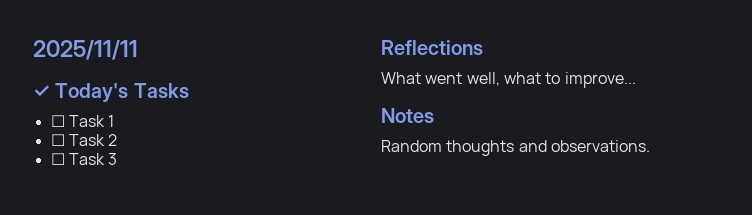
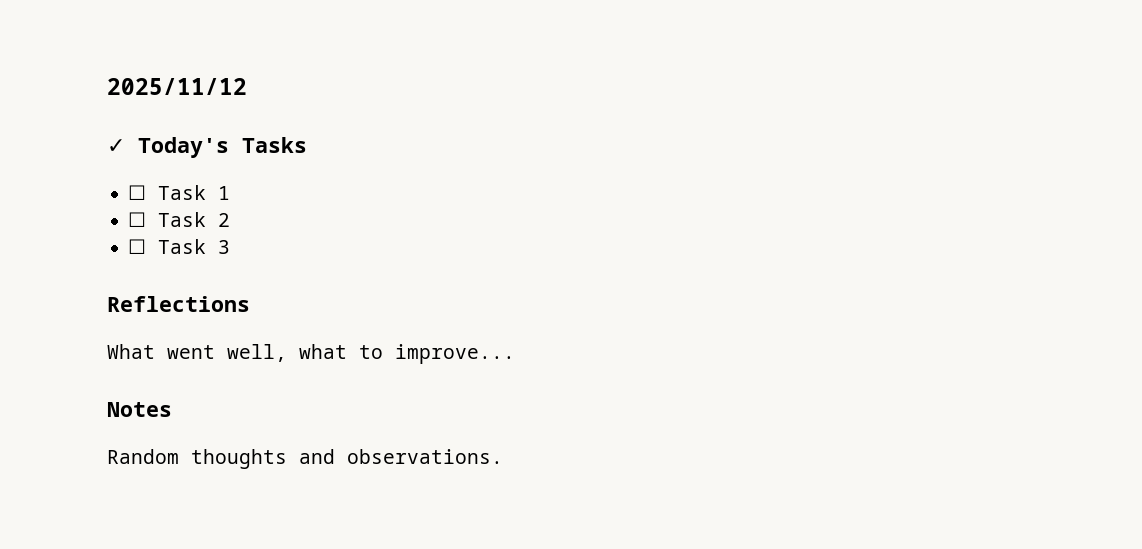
[33,40,138,60] 2025/11/11 -> [107,78,247,95] 2025/11/12

